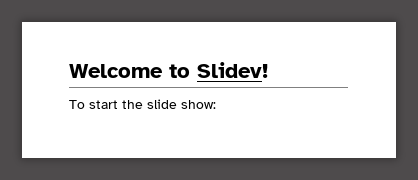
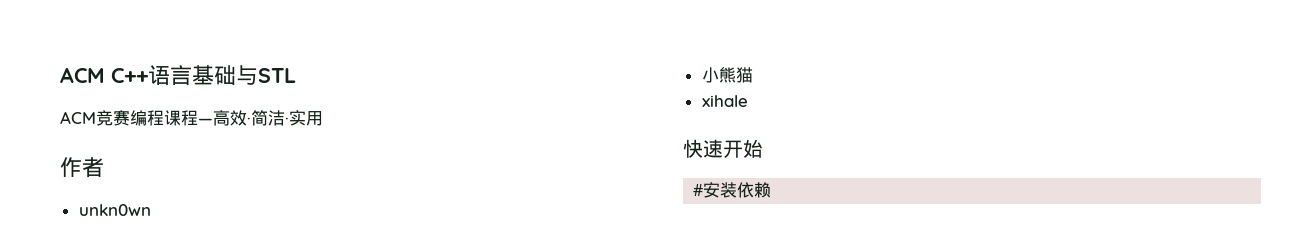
[69,62,268,78] [69,99,216,109] Welcome to Slidev! // To start the slide show: -> [60,65,296,85] [60,110,323,126] [60,157,104,178] [78,204,151,216] [701,67,753,83] [701,95,748,107] [683,139,763,158] [693,182,772,198] ACM C++语言基础与STL // ACM竞赛编程课程—高效·简洁·实用 // 作者 // unkn0wn // 小熊猫 // xihale // 快速开始 // #安装依赖

